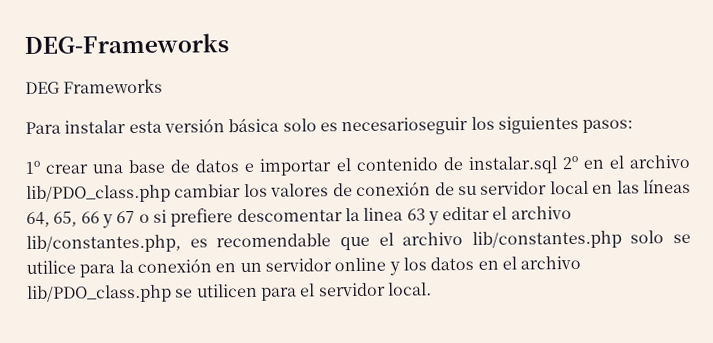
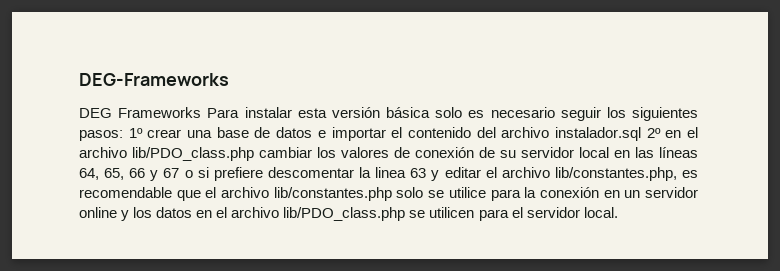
(164, 86) // -> (202, 112) none
[341,116,469,136] necesarioseguir -> [490,107,601,121] necesario seguir
(634, 126) // -> (123, 135) none
[442,156,558,174] de instalar.sql -> [476,127,641,141] del archivo instalador.sql

